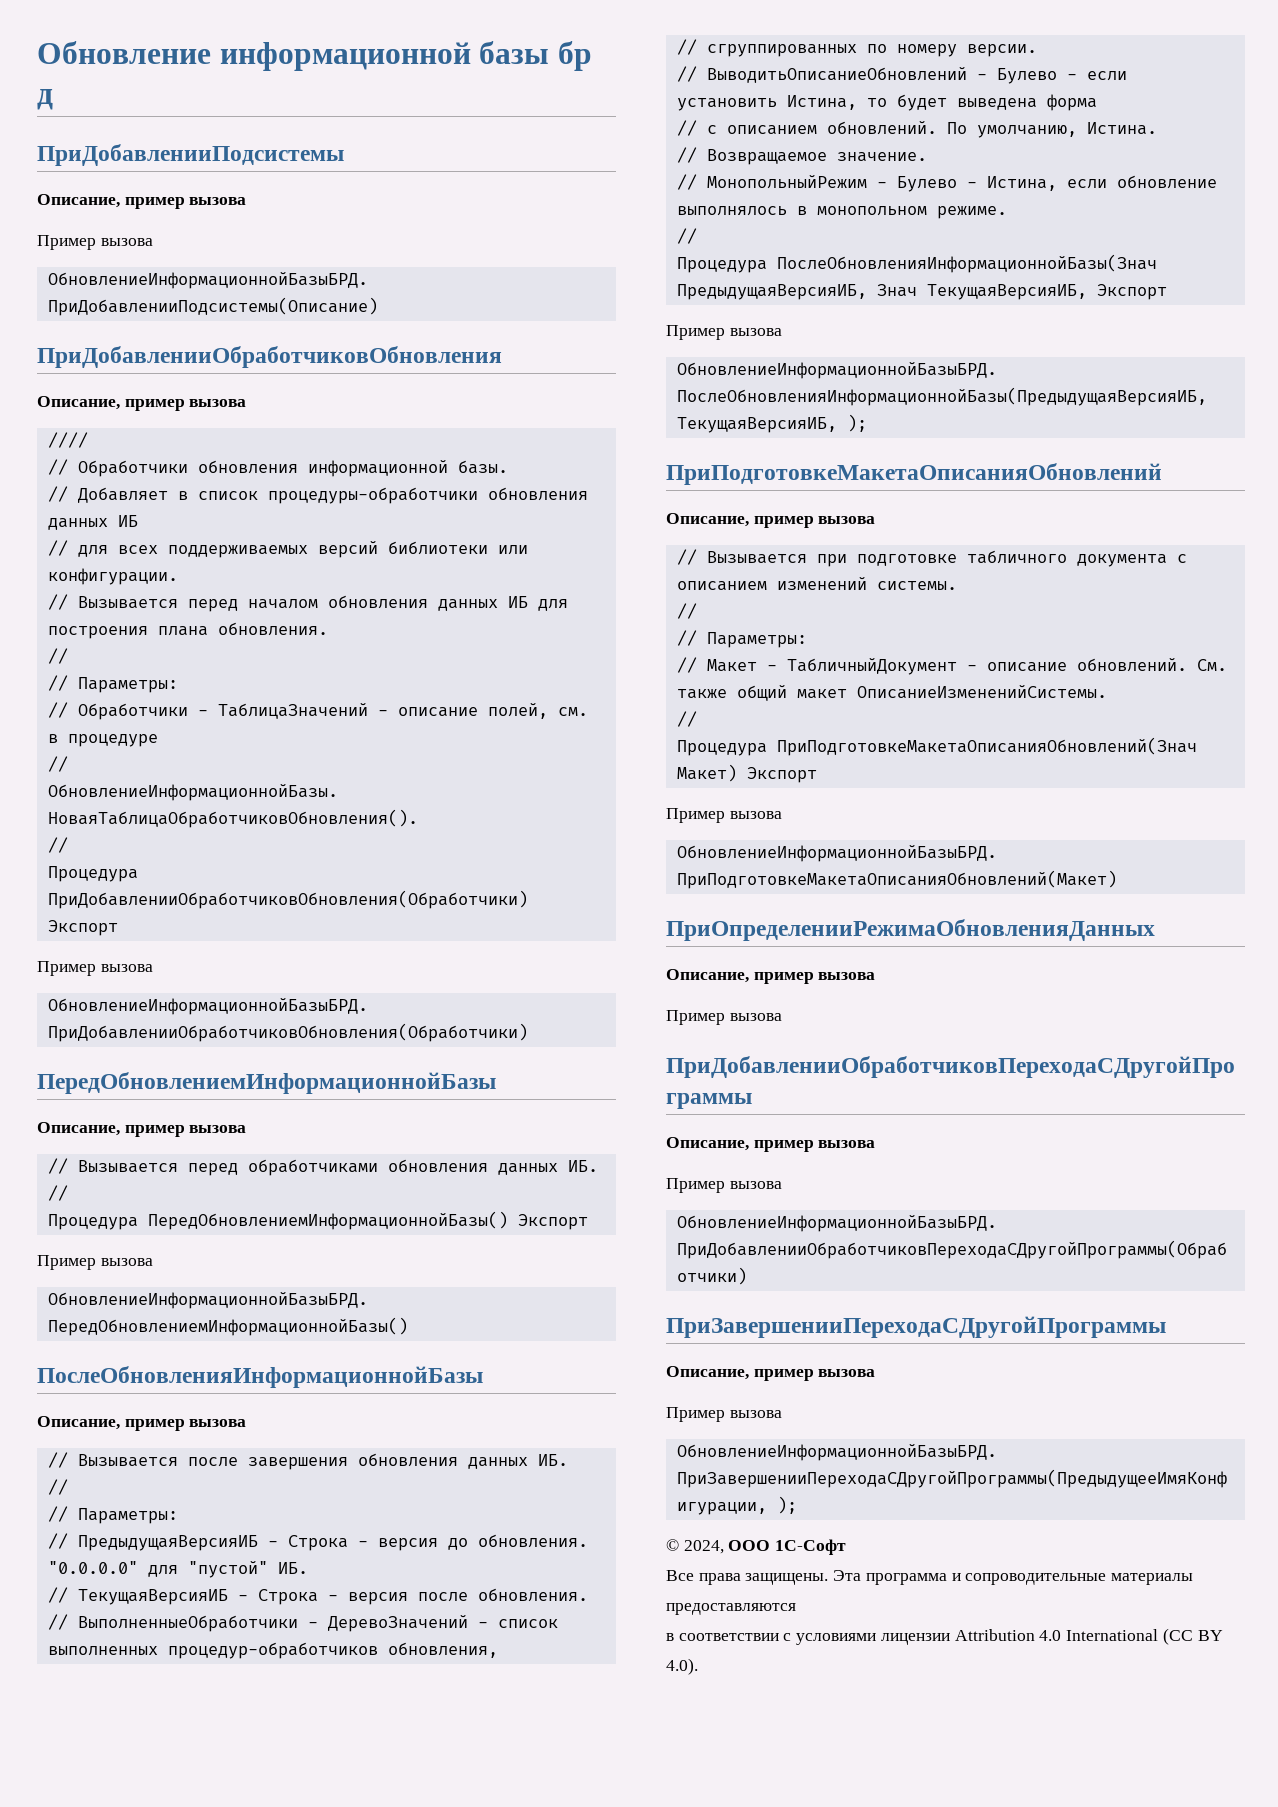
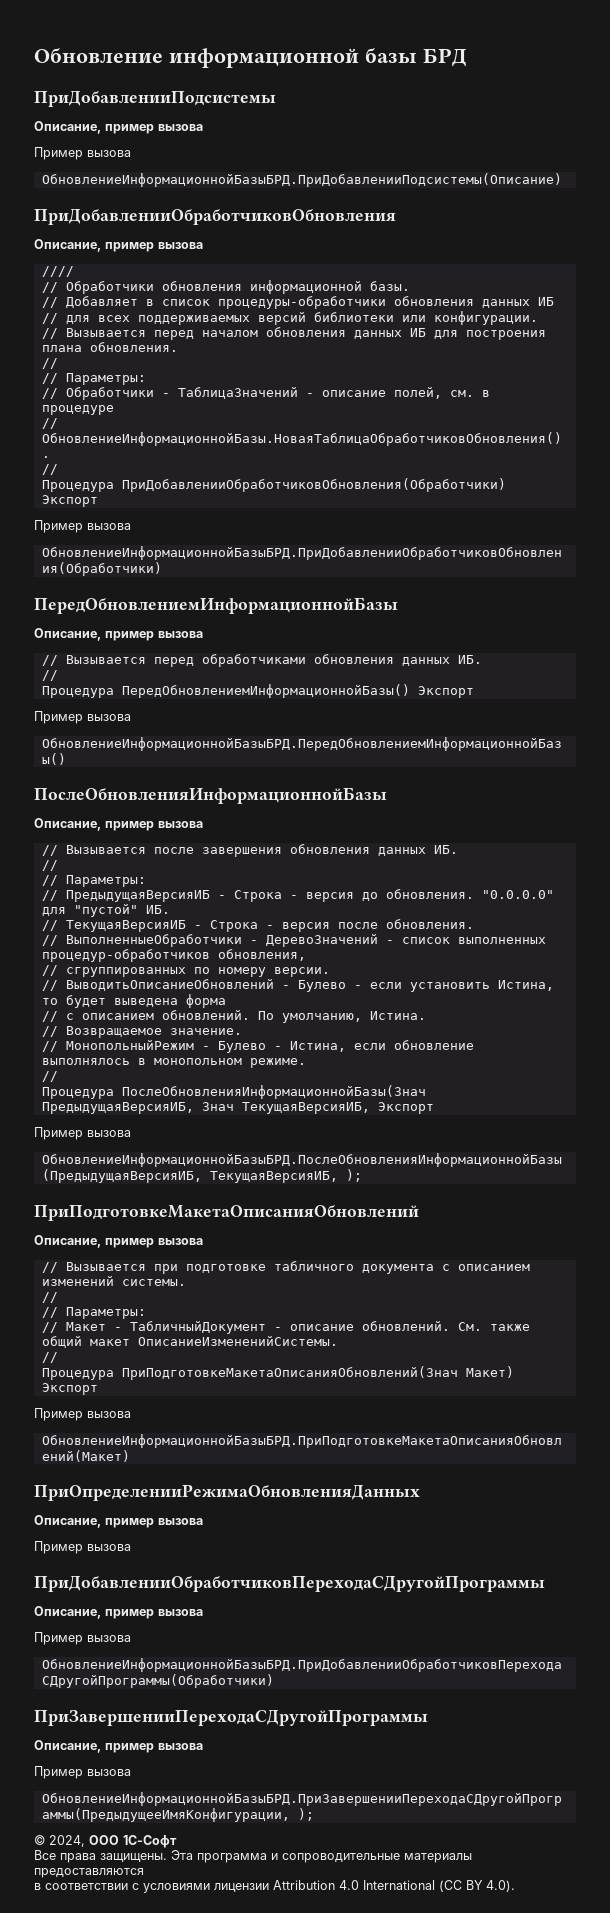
[557,41,592,71] [37,89,53,110] бр д -> [423,48,467,67] БРД

